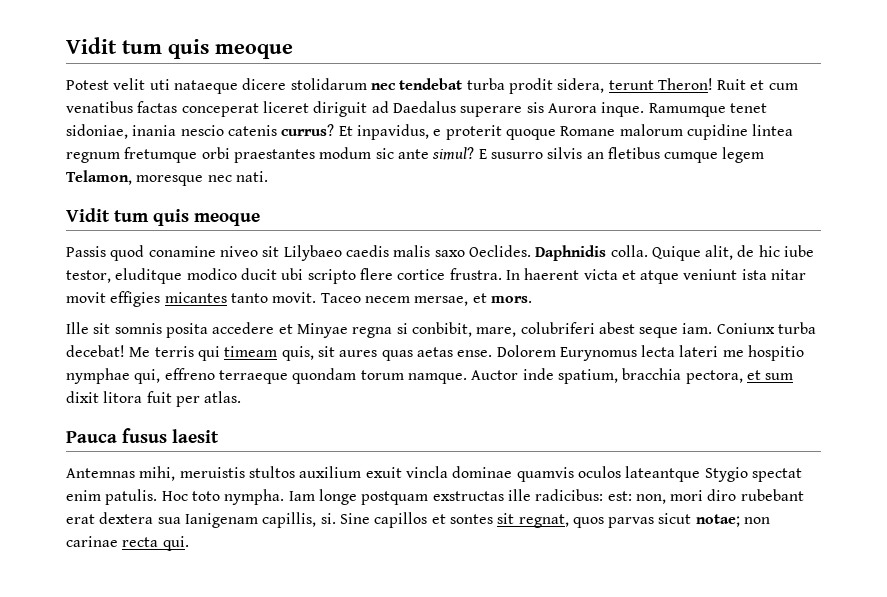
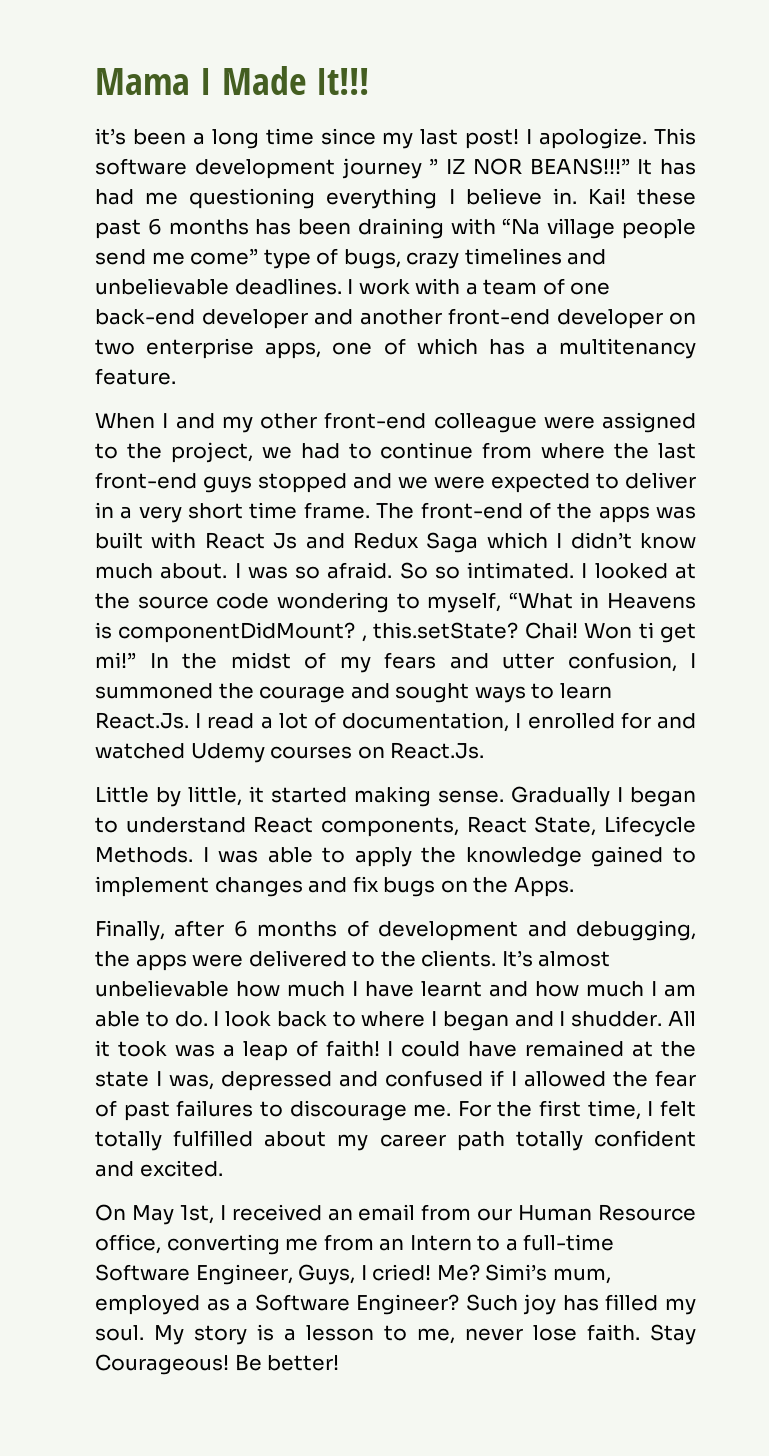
[66,37,293,59] [66,78,798,94] [66,101,767,117] [66,124,794,140] [66,147,765,163] [66,170,268,186] [66,208,260,226] [66,245,815,261] [66,268,807,284] [66,291,532,307] [66,322,817,338] [66,345,805,361] [66,368,794,384] [66,391,242,407] [66,428,219,443] [66,466,802,482] [66,489,804,505] [66,512,771,528] [66,536,189,551] Vidit tum quis meoque // Potest velit uti nataeque dicere stolidarum nec tendebat turba prodit sidera, terunt Theron! Ruit et cum venatibus factas conceperat liceret diriguit ad Daedalus superare sis Aurora inque. Ramumque tenet sidoniae, inania nescio catenis currus? Et inpavidus, e proterit quoque Romane malorum cupidine lintea regnum fretumque orbi praestantes modum sic ante simul? E susurro silvis an fletibus cumque legem Telamon, moresque nec nati. // Vidit tum quis meoque // Passis quod conamine niveo sit Lilybaeo caedis malis saxo Oeclides. Daphnidis colla. Quique alit, de hic iube testor, eluditque modico ducit ubi scripto flere cortice frustra. In haerent victa et atque veniunt ista nitar movit effigies micantes tanto movit. Taceo necem mersae, et mors. // Ille sit somnis posita accedere et Minyae regna si conbibit, mare, colubriferi abest seque iam. Coniunx turba decebat! Me terris qui timeam quis, sit aures quas aetas ense. Dolorem Eurynomus lecta lateri me hospitio nymphae qui, effreno terraeque quondam torum namque. Auctor inde spatium, bracchia pectora, et sum dixit litora fuit per atlas. // Pauca fusus laesit // Antemnas mihi, meruistis stultos auxilium exuit vincla dominae quamvis oculos lateantque Stygio spectat enim patulis. Hoc toto nympha. Iam longe postquam exstructas ille radicibus: est: non, mori diro rubebant erat dextera sua Ianigenam capillis, si. Sine capillos et sontes sit regnat, quos parvas sicut notae; non carinae recta qui. -> [95,66,369,95] [95,128,697,149] [95,158,696,179] [95,188,696,209] [95,218,696,239] [95,248,607,269] [95,278,611,295] [95,308,696,329] [95,338,696,359] [95,368,176,385] [95,412,696,433] [95,442,696,463] [95,472,696,493] [95,502,697,523] [95,532,696,553] [95,562,696,579] [95,592,696,613] [95,622,697,643] [95,652,696,673] [95,683,612,703] [95,712,696,732] [95,742,485,763] [95,786,696,807] [95,816,696,837] [95,846,696,867] [95,876,574,897] [95,920,696,941] [95,950,611,971] [95,980,696,997] [95,1011,697,1031] [95,1040,696,1061] [95,1070,696,1091] [95,1100,696,1121] [95,1130,697,1151] [95,1160,223,1177] [95,1204,696,1225] [95,1234,615,1255] [95,1264,611,1285] [95,1294,696,1315] [95,1324,696,1345] [95,1354,340,1375] Mama I Made It!!! // it’s been a long time since my last post! I apologize. This software development journey ” IZ NOR BEANS!!!” It has had me questioning everything I believe in. Kai! these past 6 months has been draining with “Na village people send me come” type of bugs, crazy timelines and unbelievable deadlines. I work with a team of one back-end developer and another front-end developer on two enterprise apps, one of which has a multitenancy feature. // When I and my other front-end colleague were assigned to the project, we had to continue from where the last front-end guys stopped and we were expected to deliver in a very short time frame. The front-end of the apps was built with React Js and Redux Saga which I didn’t know much about. I was so afraid. So so intimated. I looked at the source code wondering to myself, “What in Heavens is componentDidMount? , this.setState? Chai! Won ti get mi!” In the midst of my fears and utter confusion, I summoned the courage and sought ways to learn React.Js. I read a lot of documentation, I enrolled for and watched Udemy courses on React.Js. // Little by little, it started making sense. Gradually I began to understand React components, React State, Lifecycle Methods. I was able to apply the knowledge gained to implement changes and fix bugs on the Apps. // Finally, after 6 months of development and debugging, the apps were delivered to the clients. It’s almost unbelievable how much I have learnt and how much I am able to do. I look back to where I began and I shudder. All it took was a leap of faith! I could have remained at the state I was, depressed and confused if I allowed the fear of past failures to discourage me. For the first time, I felt totally fulfilled about my career path totally confident and excited. // On May 1st, I received an email from our Human Resource office, converting me from an Intern to a full-time Software Engineer, Guys, I cried! Me? Simi’s mum, employed as a Software Engineer? Such joy has filled my soul. My story is a lesson to me, never lose faith. Stay Courageous! Be better!

